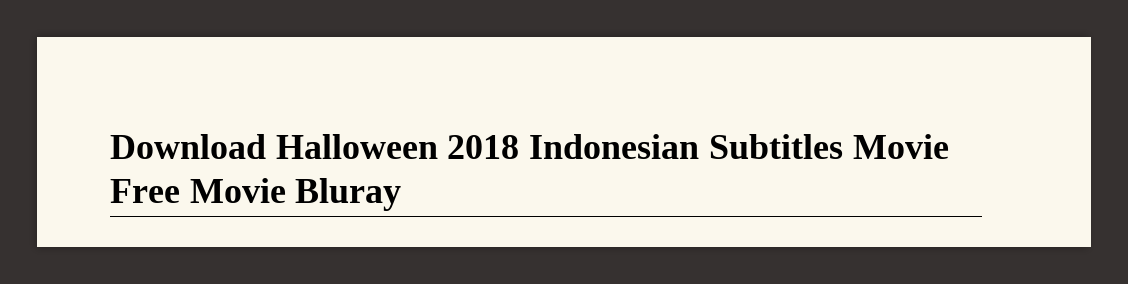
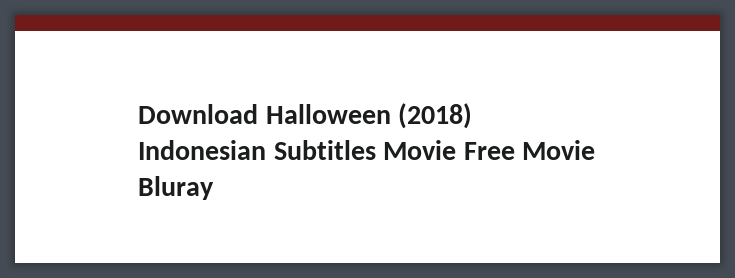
[447,135,520,159] 2018 -> [398,103,473,129] (2018)

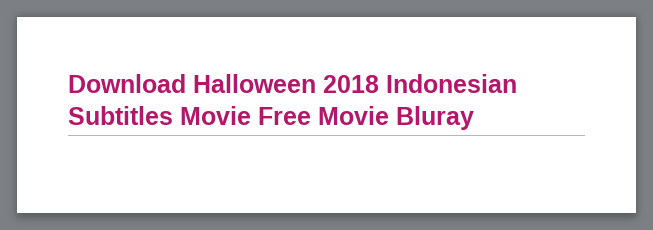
[398,103,473,129] (2018) -> [323,75,379,93] 2018

